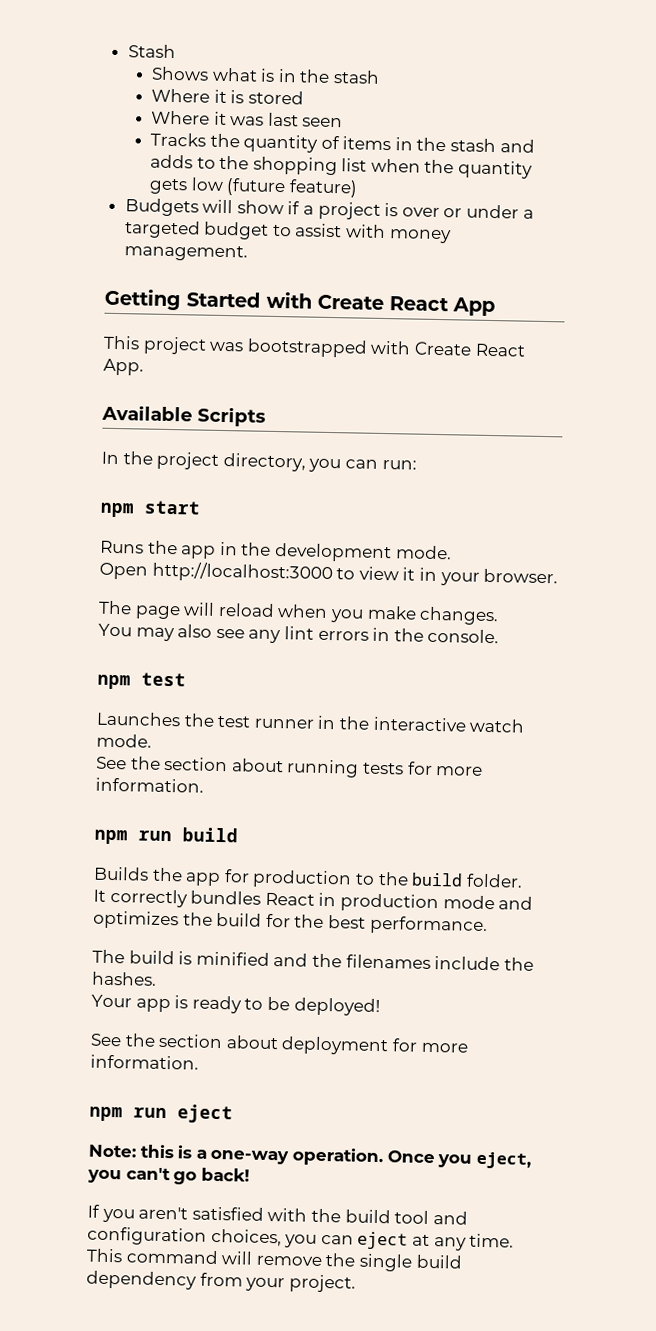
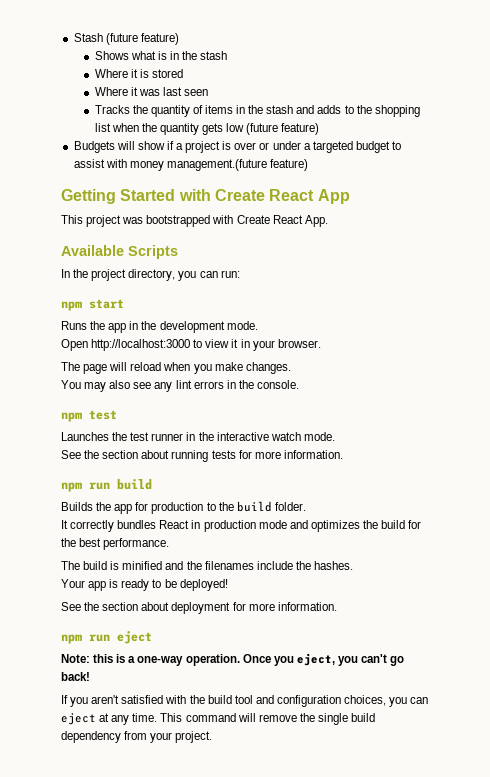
(176, 51) none -> [105,33,179,45] (future feature)
[123,244,248,262] management. -> [166,159,309,171] management.(future feature)

